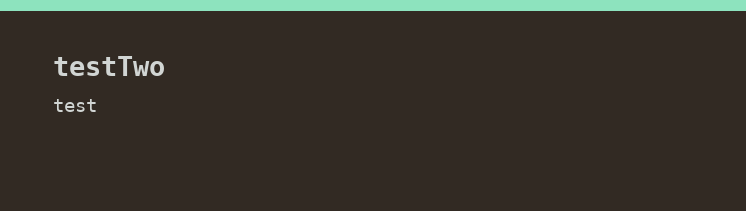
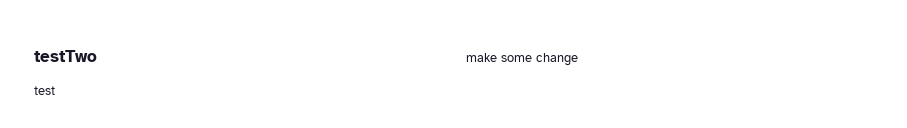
(97, 105) none -> [466,53,578,66] // make some change

